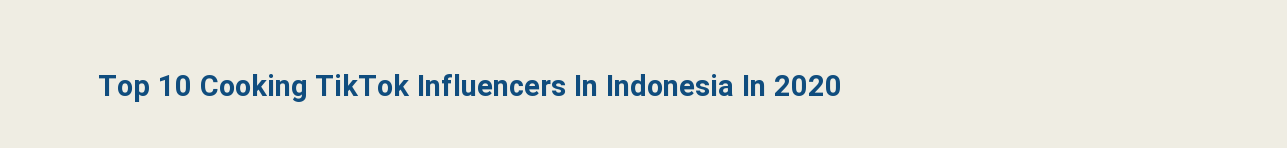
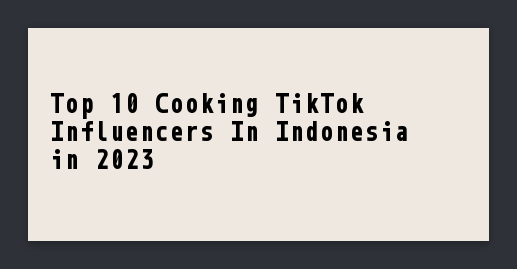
[741,75,842,96] In 2020 -> [49,149,154,169] in 2023

